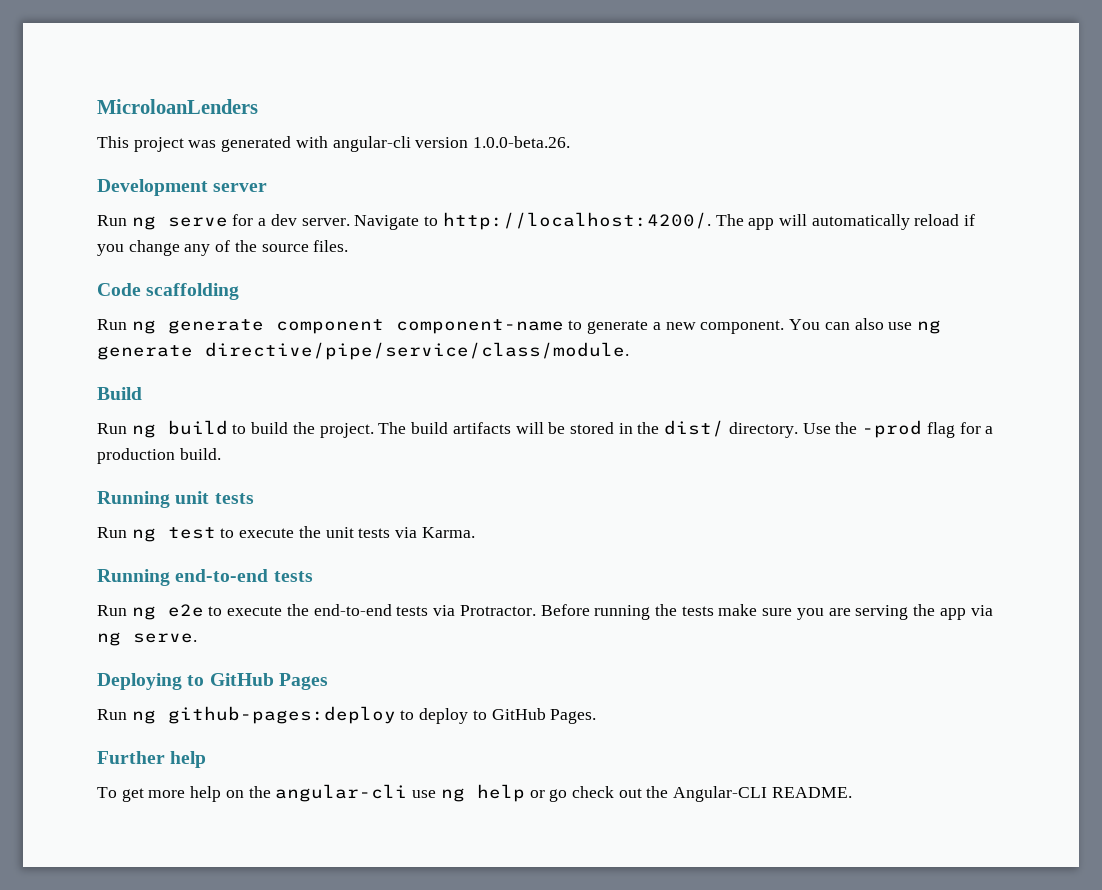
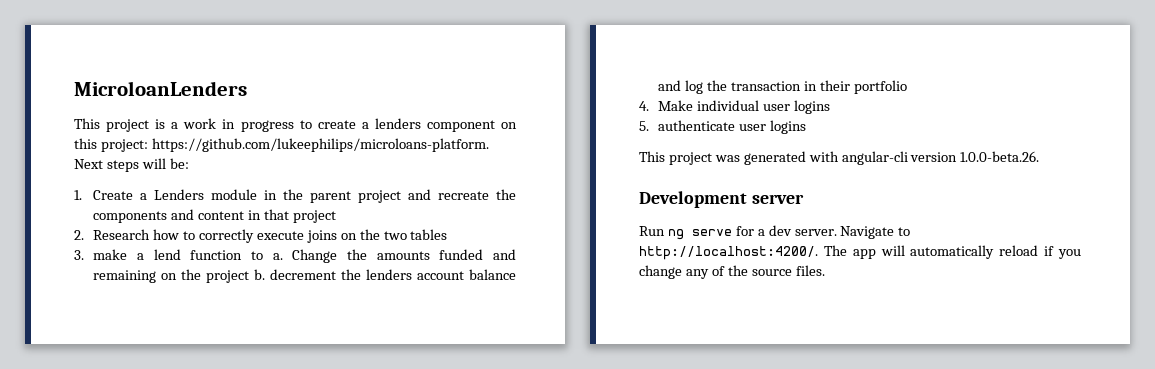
(258, 106) none -> [74,118,517,132] [74,138,489,152] [74,158,189,172] [74,189,517,203] [93,209,336,223] [74,229,448,243] [74,249,517,263] [93,269,517,283] [658,80,907,94] [639,100,830,114] [639,120,807,134] // This project is a work in progress to create a lenders component on this project: https://github.com/lukeephilips/microloans-platform. Next steps will be: // 1. Create a Lenders module in the parent project and recreate the components and content in that project // 2. Research how to correctly execute joins on the two tables // 3. make a lend function to a. Change the amounts funded and remaining on the project b. decrement the lenders account balance and log the transaction in their portfolio // 4. Make individual user logins // 5. authenticate user logins
[97,283,240,300] [97,318,941,334] [97,342,629,360] [97,387,142,400] [97,420,994,438] [97,448,221,464] [97,491,254,508] [97,526,475,542] [97,569,313,586] [97,604,993,620] [97,632,197,646] [97,673,328,690] [97,706,597,724] [97,751,207,768] [97,784,852,802] // Code scaffolding // Run ng generate component component-name to generate a new component. You can also use ng generate directive/pipe/service/class/module. // Build // Run ng build to build the project. The build artifacts will be stored in the dist/ directory. Use the -prod flag for a production build. // Running unit tests // Run ng test to execute the unit tests via Karma. // Running end-to-end tests // Run ng e2e to execute the end-to-end tests via Protractor. Before running the tests make sure you are serving the app via ng serve. // Deploying to GitHub Pages // Run ng github-pages:deploy to deploy to GitHub Pages. // Further help // To get more help on the angular-cli use ng help or go check out the Angular-CLI README. -> (825, 270) none

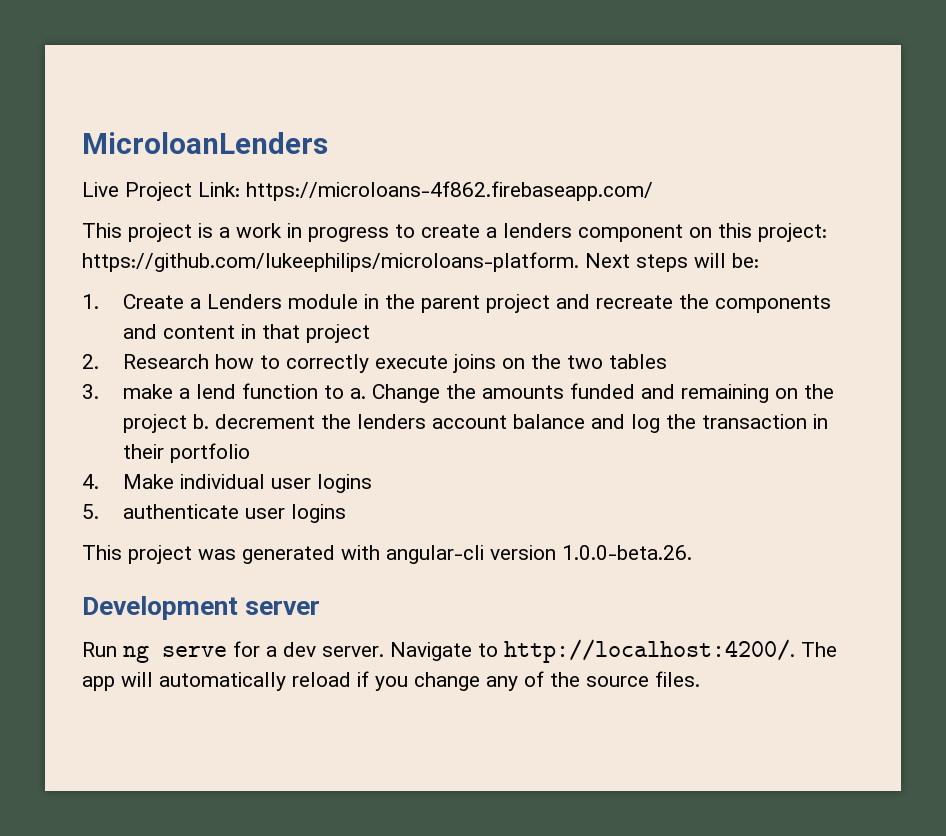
(247, 88) none -> [82,181,653,201] // Live Project Link: https://microloans-4f862.firebaseapp.com/

